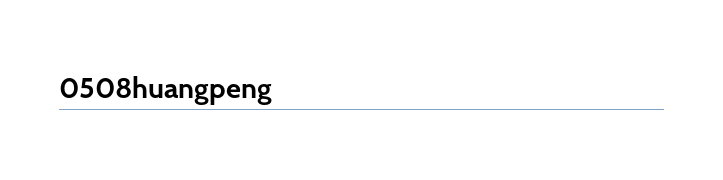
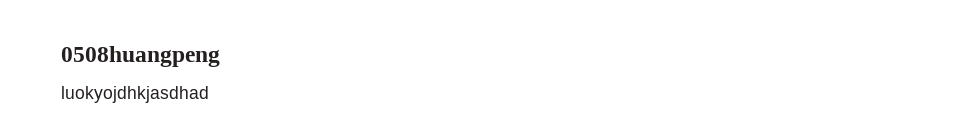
(272, 90) none -> [61,86,209,103] // luokyojdhkjasdhad

